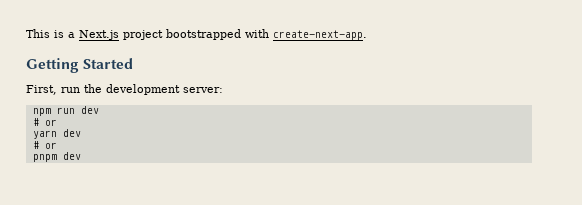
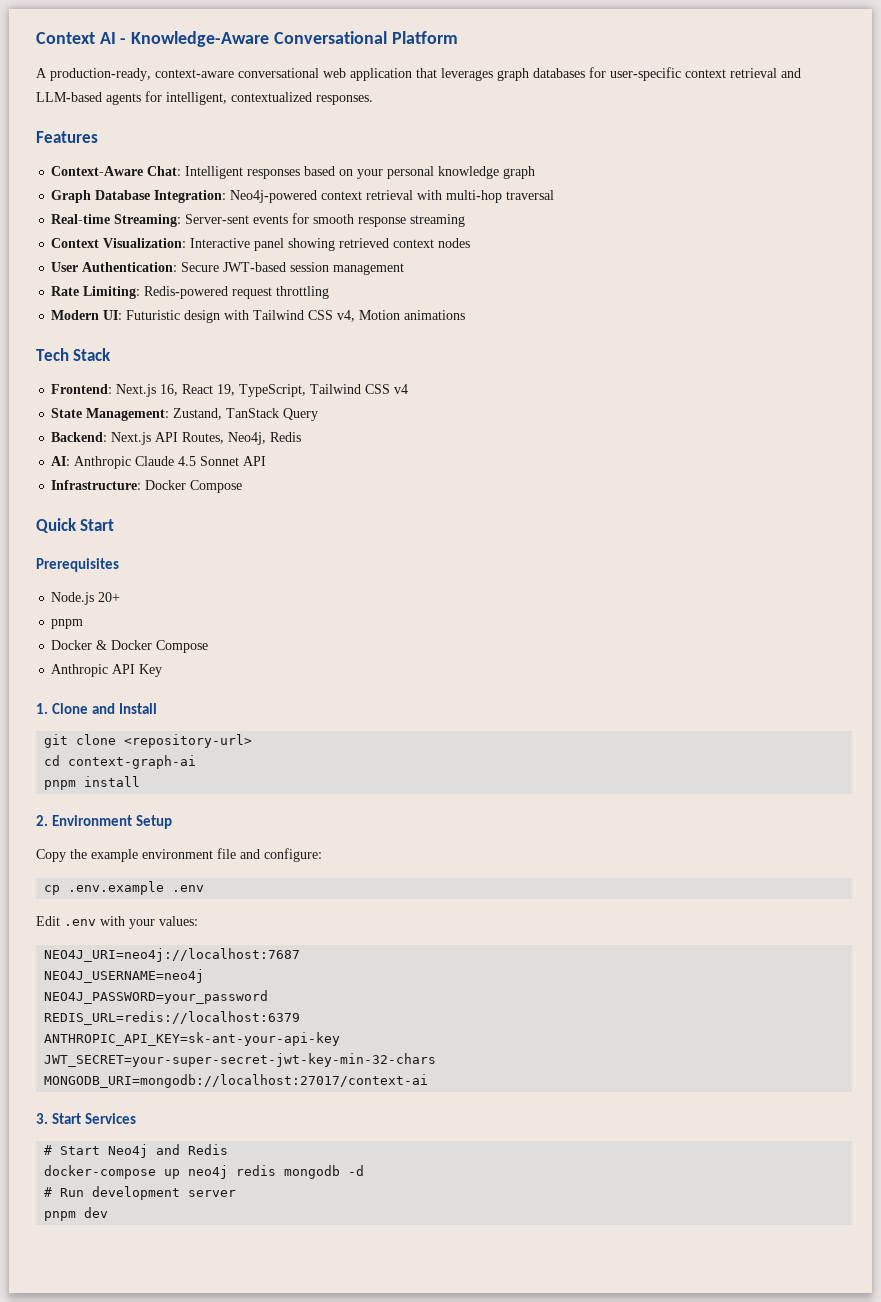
[26,29,367,40] [26,58,134,73] [26,84,223,95] [32,106,99,116] [32,118,57,126] [32,129,81,139] [32,141,57,149] This is a Next.js project bootstrapped with create-next-app. // Getting Started // First, run the development server: // npm run dev // # or // yarn dev // # or -> [36,31,458,47] [36,67,801,81] [36,91,373,105] [36,131,98,143] [51,166,536,179] [51,190,555,203] [51,213,466,227] [51,238,471,251] [51,262,405,275] [51,286,330,299] [51,310,466,323] [36,348,112,361] [51,384,409,397] [51,408,319,421] [51,432,302,445] [51,456,267,469] [51,480,243,493] [36,518,115,533] [36,558,119,572] [51,592,121,605] [51,619,84,629] [51,640,209,653] [51,664,163,677] [36,703,158,714] [44,734,253,748] [44,755,197,769] [44,776,141,790] [36,815,173,829] [36,848,322,862] [44,881,205,895] [36,916,198,929] [44,948,301,962] [44,969,205,983] [44,990,269,1004] [44,1011,301,1025] [44,1032,341,1046] [44,1053,437,1067] [44,1074,429,1088] [36,1113,137,1124] [44,1144,229,1158] [44,1165,365,1179] [44,1186,237,1200] Context AI - Knowledge-Aware Conversational Platform // A production-ready, context-aware conversational web application that leverages graph databases for user-specific context retrieval and LLM-based agents for intelligent, contextualized responses. // Features // Context-Aware Chat: Intelligent responses based on your personal knowledge graph // Graph Database Integration: Neo4j-powered context retrieval with multi-hop traversal // Real-time Streaming: Server-sent events for smooth response streaming // Context Visualization: Interactive panel showing retrieved context nodes // User Authentication: Secure JWT-based session management // Rate Limiting: Redis-powered request throttling // Modern UI: Futuristic design with Tailwind CSS v4, Motion animations // Tech Stack // Frontend: Next.js 16, React 19, TypeScript, Tailwind CSS v4 // State Management: Zustand, TanStack Query // Backend: Next.js API Routes, Neo4j, Redis // AI: Anthropic Claude 4.5 Sonnet API // Infrastructure: Docker Compose // Quick Start // Prerequisites // Node.js 20+ // pnpm // Docker & Docker Compose // Anthropic API Key // 1. Clone and Install // git clone <repository-url> // cd context-graph-ai // pnpm install // 2. Environment Setup // Copy the example environment file and configure: // cp .env.example .env // Edit .env with your values: // NEO4J_URI=neo4j://localhost:7687 // NEO4J_USERNAME=neo4j // NEO4J_PASSWORD=your_password // REDIS_URL=redis://localhost:6379 // ANTHROPIC_API_KEY=sk-ant-your-api-key // JWT_SECRET=your-super-secret-jwt-key-min-32-chars // MONGODB_URI=mongodb://localhost:27017/context-ai // 3. Start Services // # Start Neo4j and Redis // docker-compose up neo4j redis mongodb -d // # Run development server

